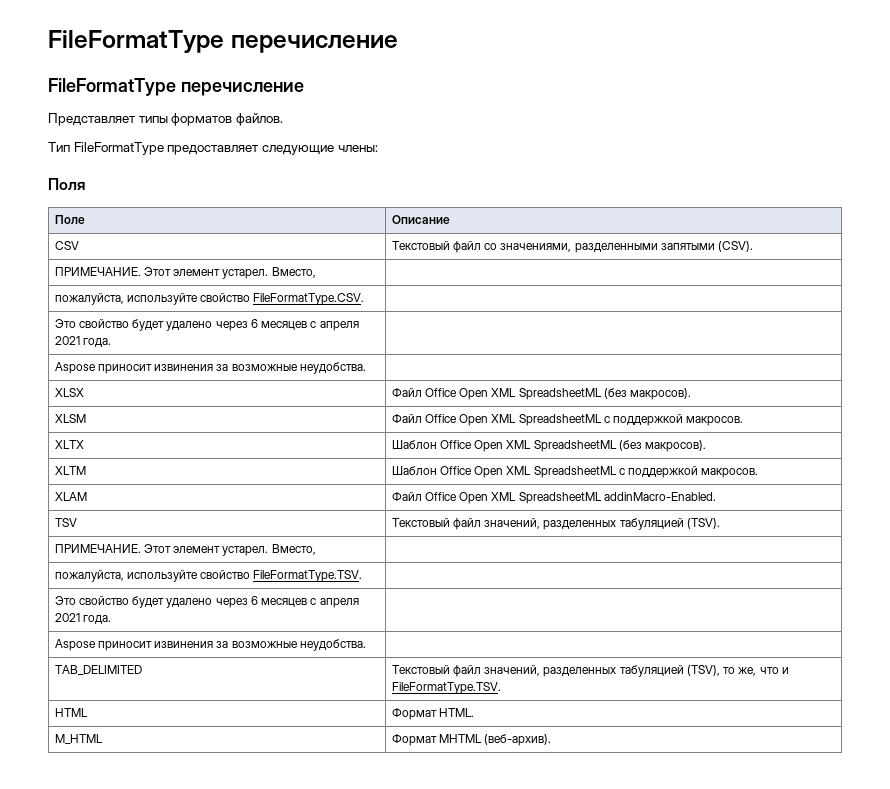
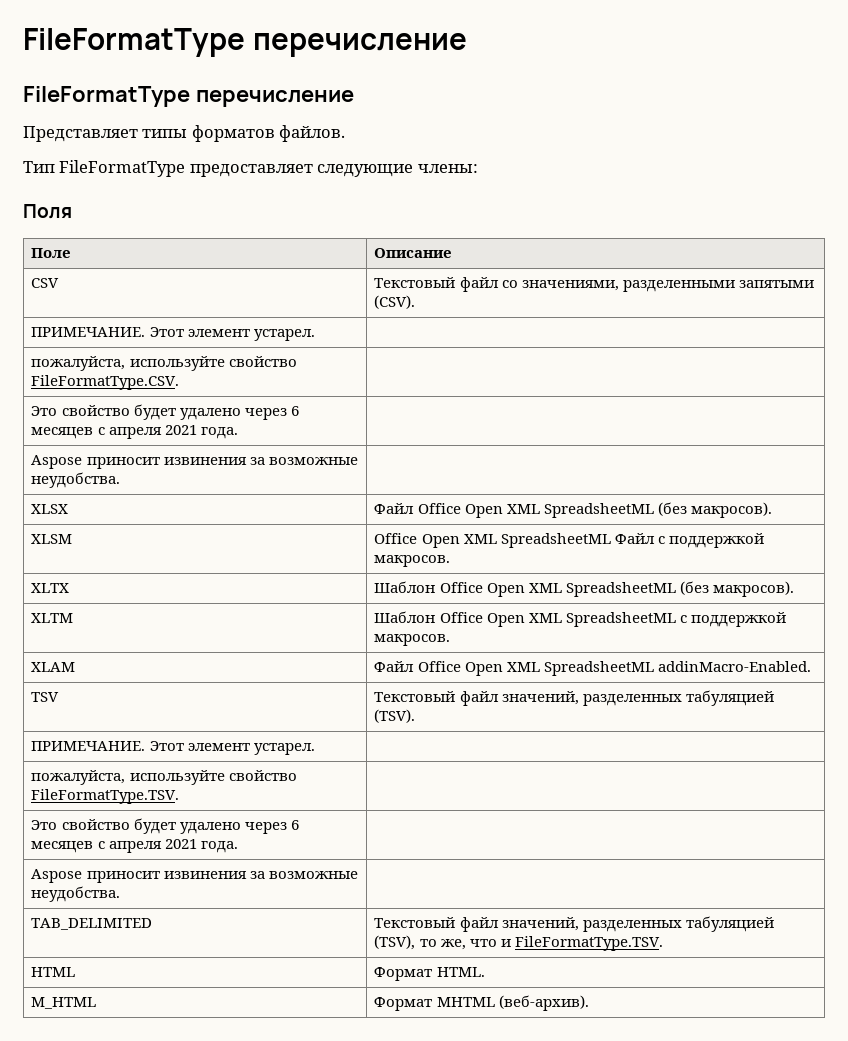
[271,267,316,278] Вместо, -> (315, 335) none
[391,414,602,426] Файл Office Open XML SpreadsheetML -> [374,533,655,548] Office Open XML SpreadsheetML Файл
[271,544,316,555] Вместо, -> (315, 749) none

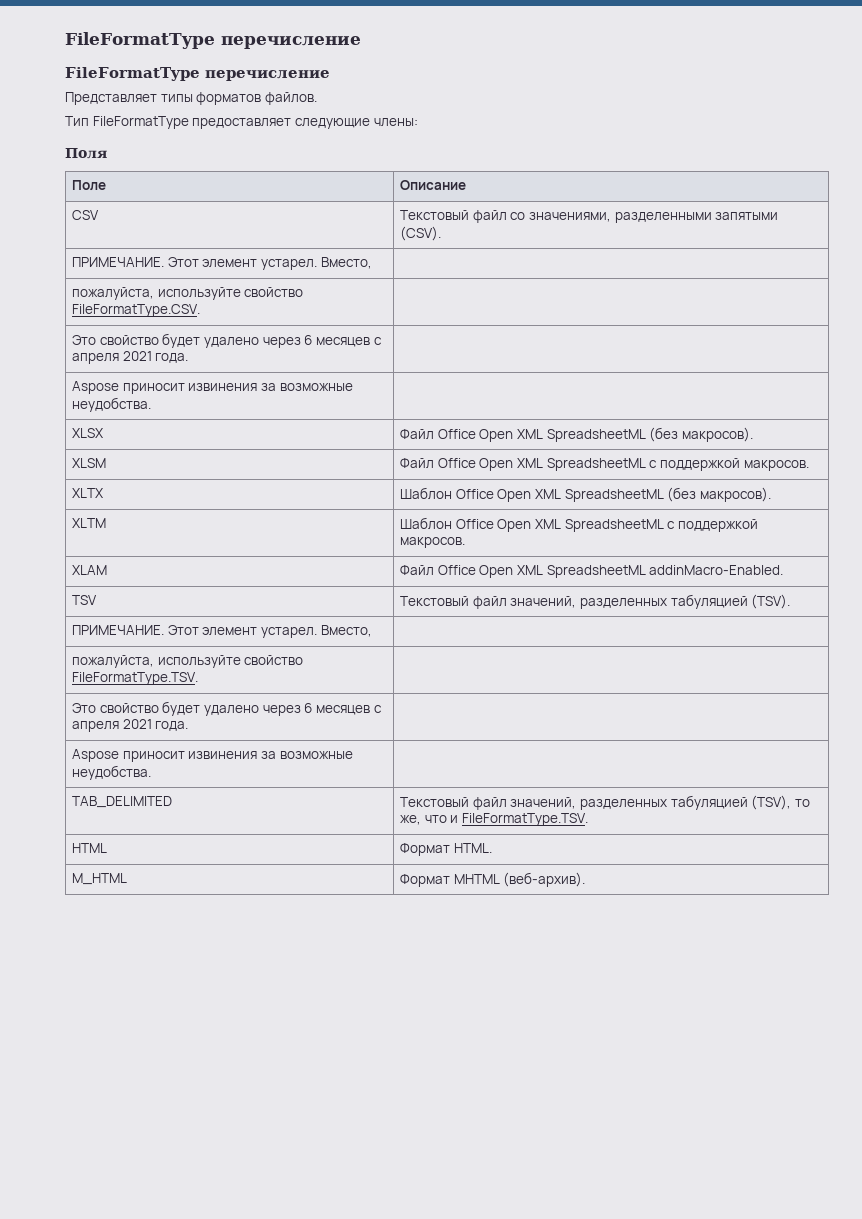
(315, 335) none -> [320,257,372,269] Вместо,
[374,533,655,548] Office Open XML SpreadsheetML Файл -> [400,458,646,471] Файл Office Open XML SpreadsheetML
(315, 749) none -> [320,625,372,637] Вместо,

